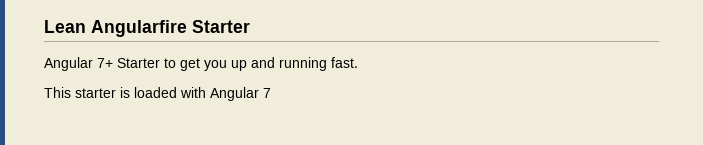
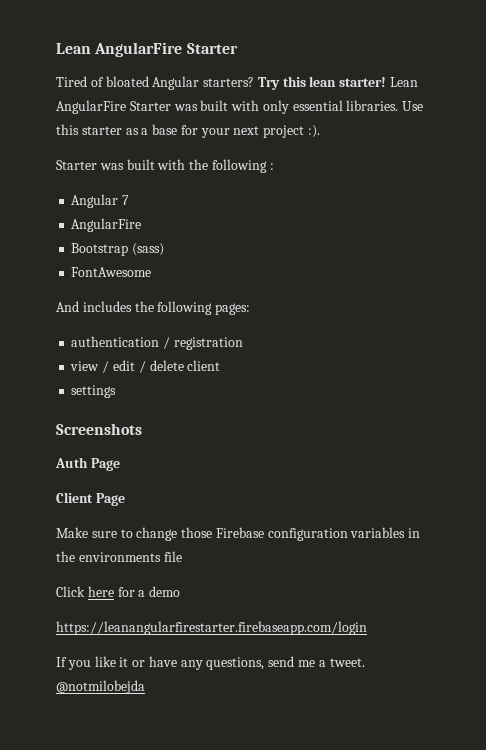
[44,20,187,37] Lean Angularfire -> [56,42,183,57] Lean AngularFire
[44,57,358,71] [44,87,271,101] Angular 7+ Starter to get you up and running fast. // This starter is loaded with Angular 7 -> [56,76,419,90] [56,100,424,114] [56,124,321,138] [56,159,274,173] [71,194,130,208] [71,218,142,232] [71,243,165,256] [71,267,152,277] [56,301,251,315] [71,336,243,350] [70,360,221,373] [71,385,117,398] [56,423,142,435] [55,457,120,471] [56,492,125,506] [56,527,421,541] [56,551,182,562] [56,586,181,597] [56,621,367,635] [56,656,365,670] [56,680,145,694] Tired of bloated Angular starters? Try this lean starter! Lean AngularFire Starter was built with only essential libraries. Use this starter as a base for your next project :). // Starter was built with the following : // Angular 7 // AngularFire // Bootstrap (sass) // FontAwesome // And includes the following pages: // authentication / registration // view / edit / delete client // settings // Screenshots // Auth Page // Client Page // Make sure to change those Firebase configuration variables in the environments file // Click here for a demo // https://leanangularfirestarter.firebaseapp.com/login // If you like it or have any questions, send me a tweet. @notmilobejda

